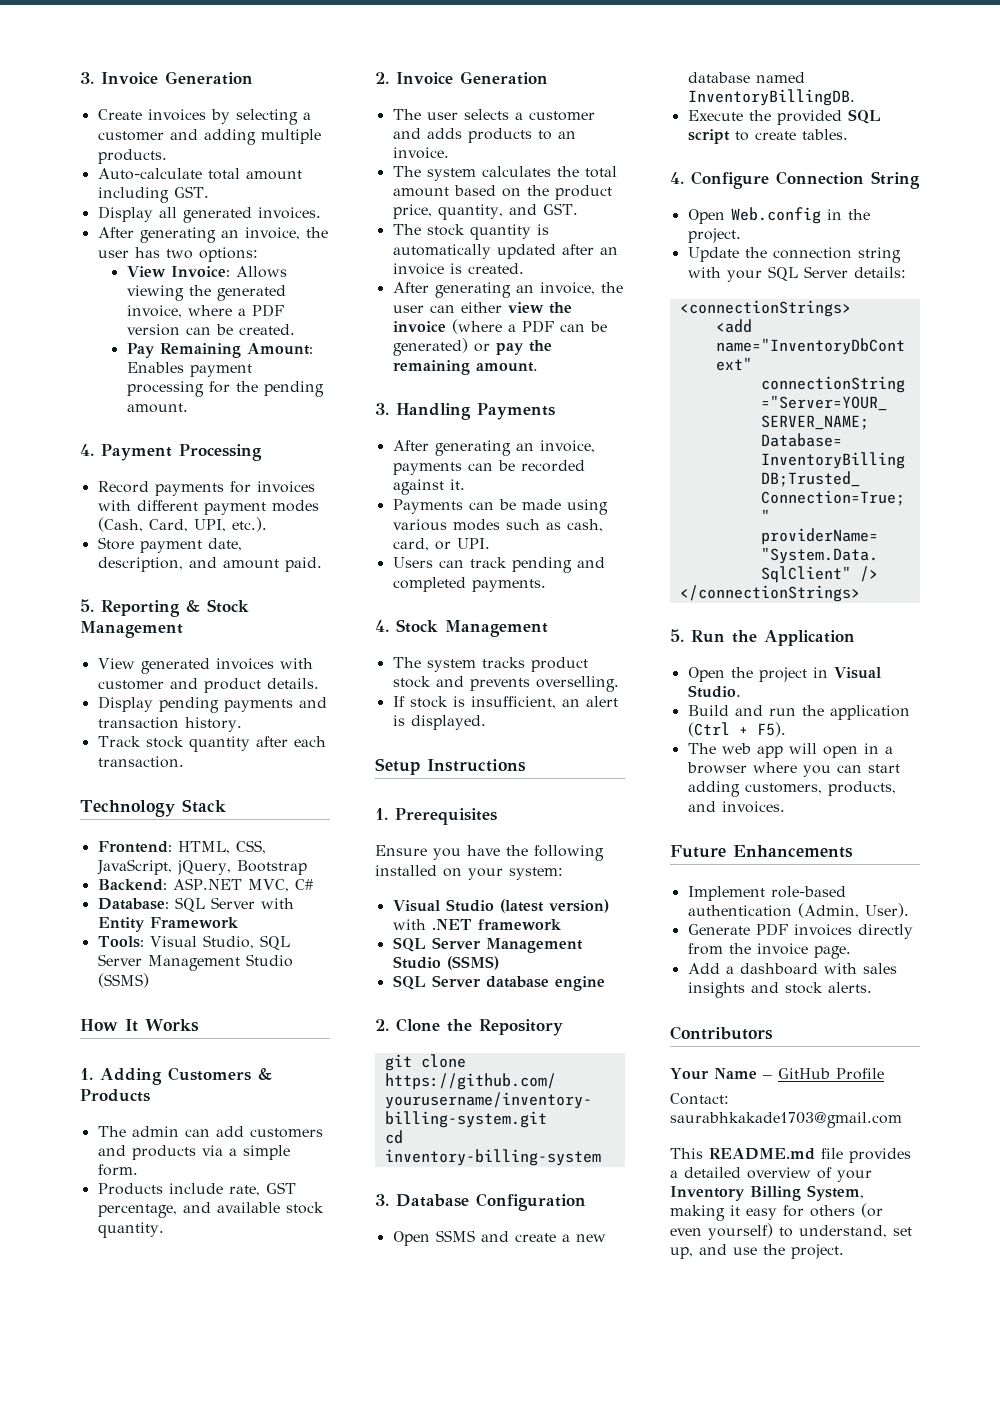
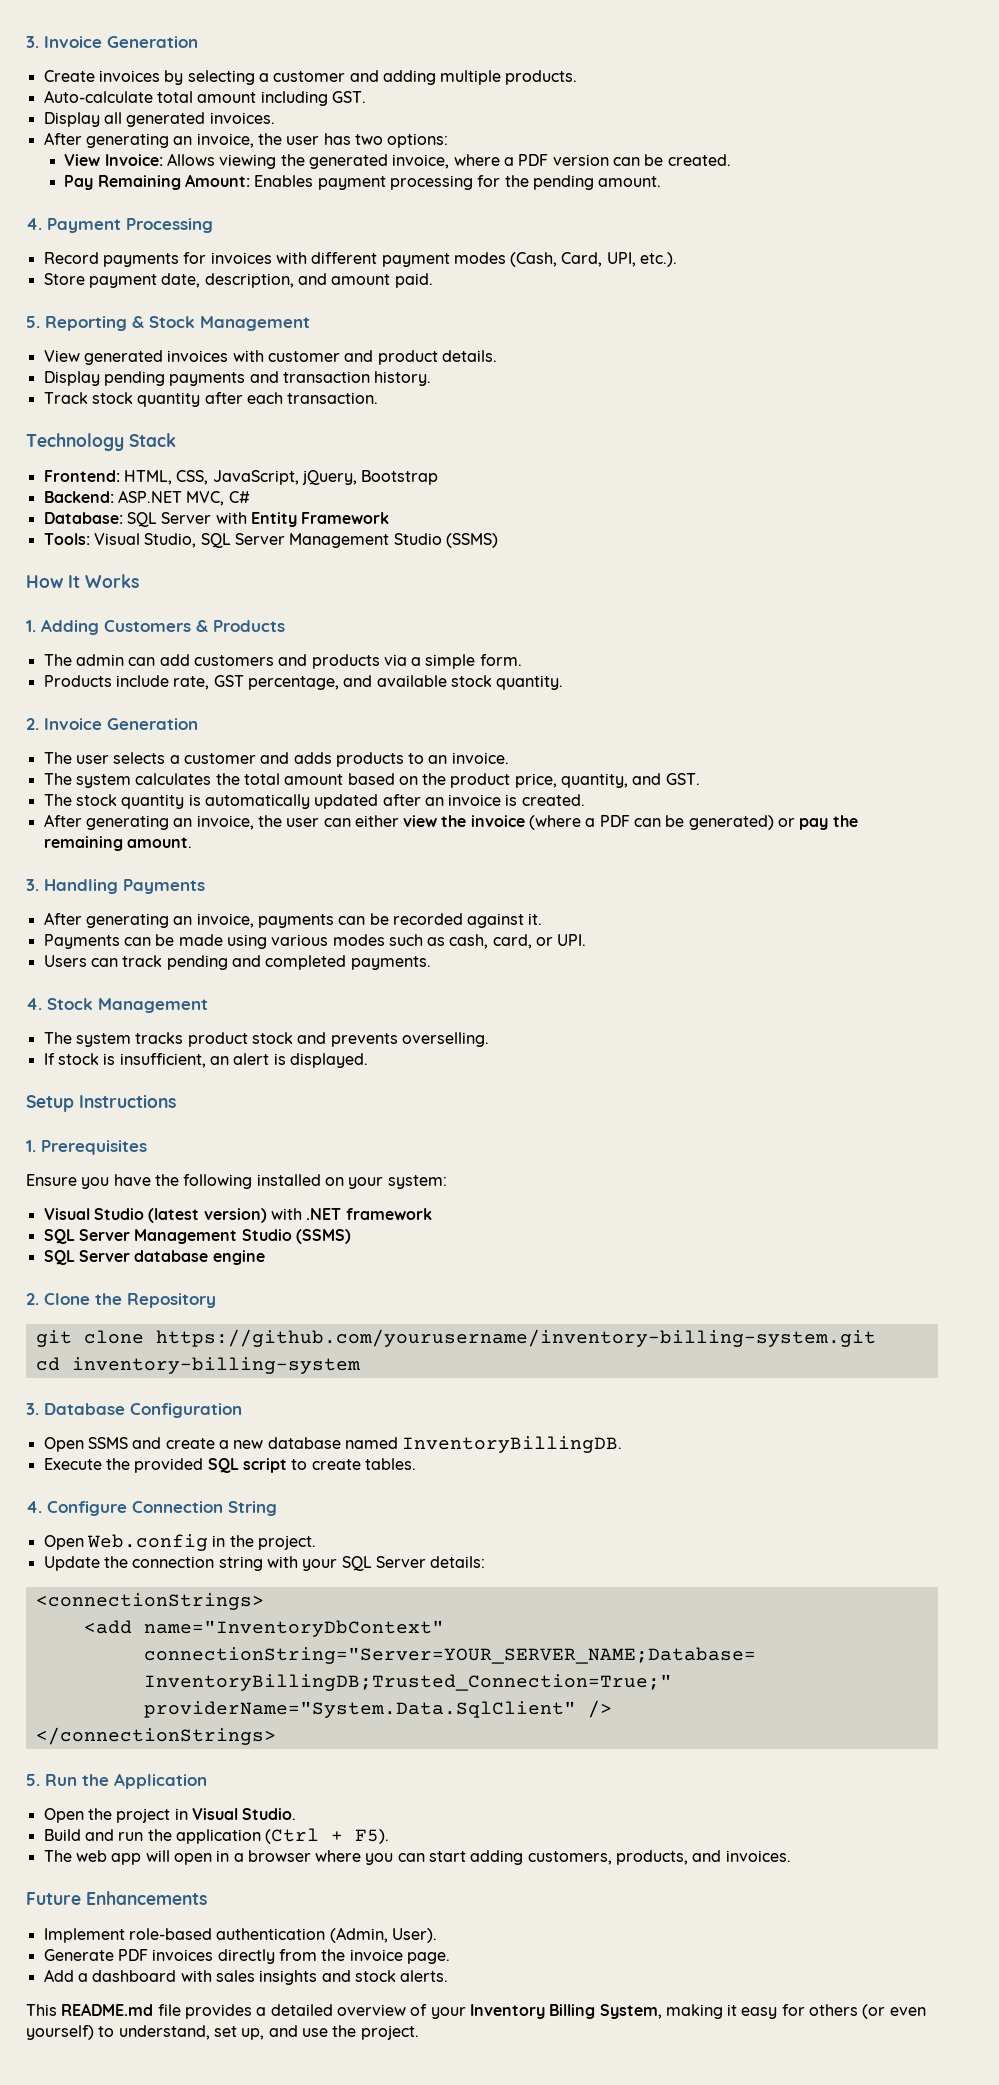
[670,1026,773,1040] [670,1068,884,1080] [670,1093,729,1105] [670,1112,902,1128] // Contributors // Your Name – GitHub Profile // Contact: saurabhkakade1703@gmail.com -> (449, 1976) none

